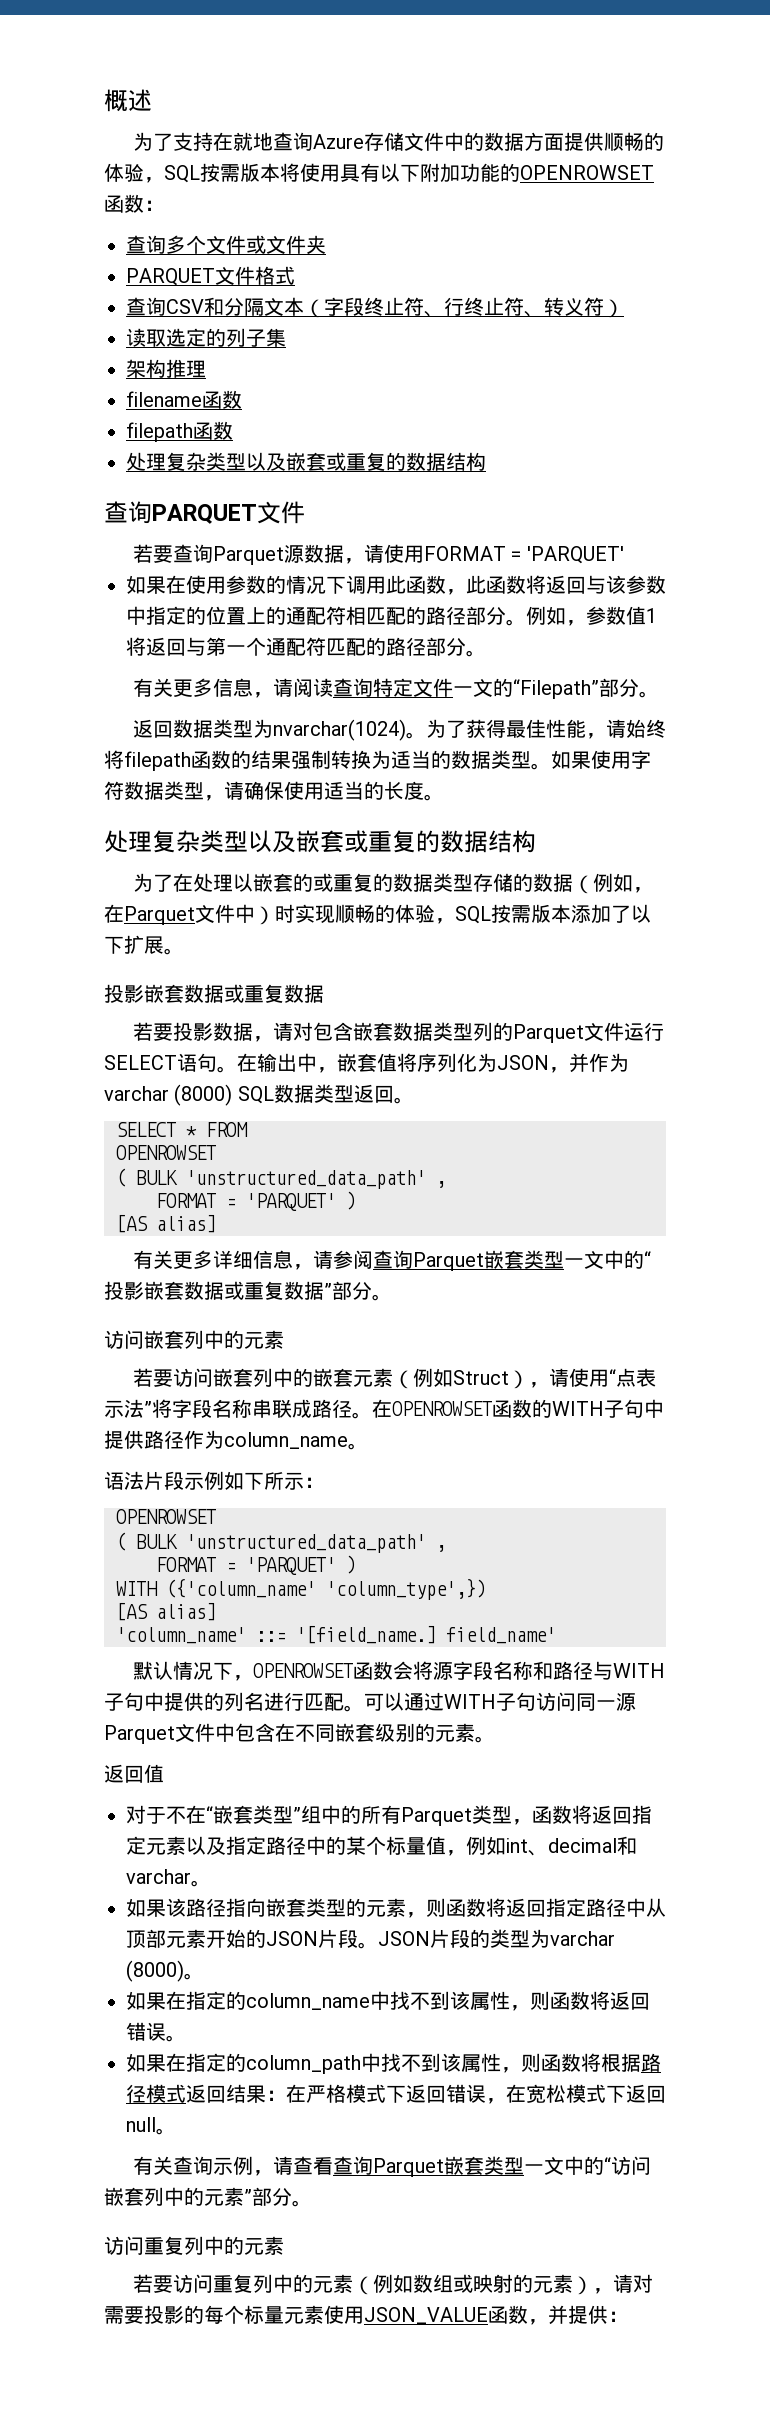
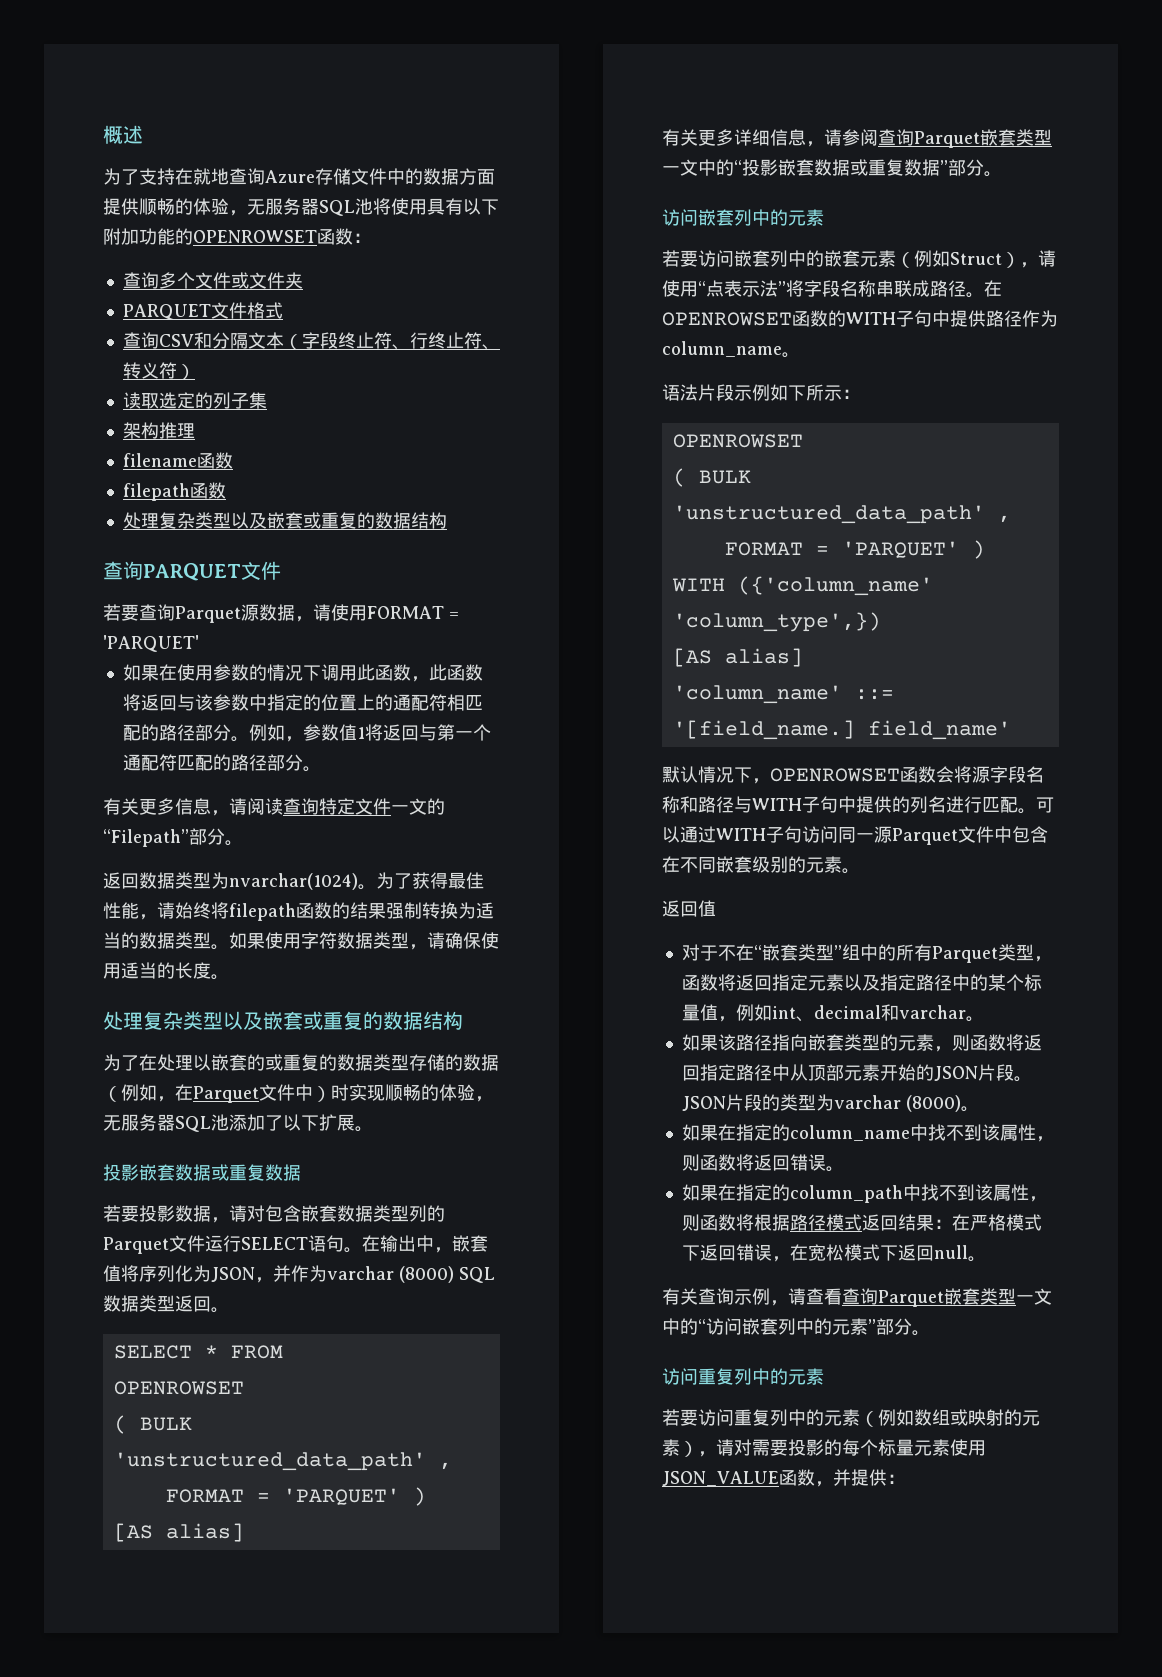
[164,163,280,183] SQL按需版本 -> [247,198,373,216] 无服务器SQL池
[455,904,571,924] SQL按需版本 -> [103,1114,229,1132] 无服务器SQL池

